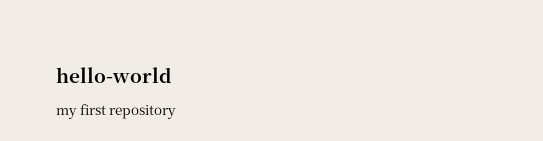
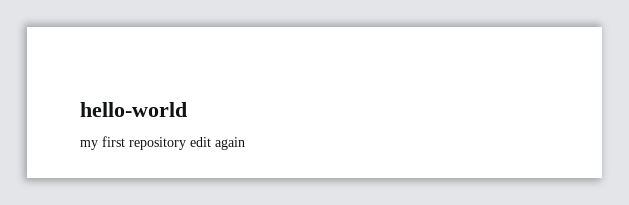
(177, 112) none -> [190,137,245,150] edit again

